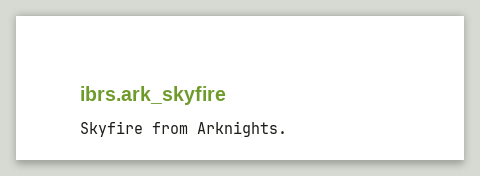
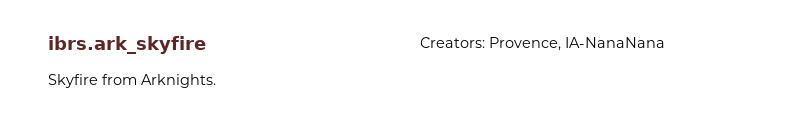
(287, 129) none -> [420,37,665,51] // Creators: Provence, IA-NanaNana

